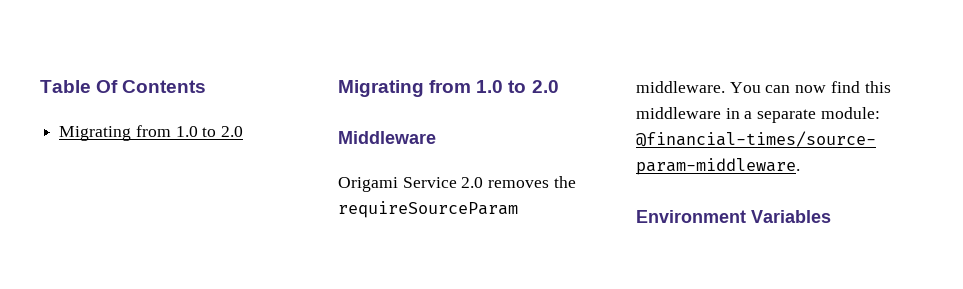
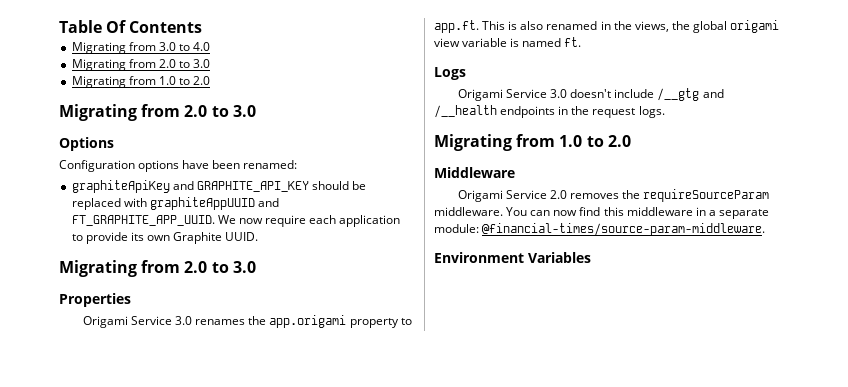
[59,125,244,141] // Migrating from 1.0 to 2.0 -> [71,42,211,54] [71,59,211,71] [71,76,211,88] [59,104,256,121] [59,137,114,151] [59,160,298,172] [71,180,367,193] [71,197,279,210] [71,215,401,227] [71,232,259,244] [59,260,256,277] [59,293,131,307] [82,315,412,328] [434,20,780,33] [434,37,582,47] [434,67,466,80] [457,88,724,101] [434,105,665,118] // Migrating from 3.0 to 4.0 // Migrating from 2.0 to 3.0 // Migrating from 1.0 to 2.0 // Migrating from 2.0 to 3.0 // Options // Configuration options have been renamed: // graphiteApiKey and GRAPHITE_API_KEY should be replaced with graphiteAppUUID and FT_GRAPHITE_APP_UUID. We now require each application to provide its own Graphite UUID. // Migrating from 2.0 to 3.0 // Properties // Origami Service 3.0 renames the app.origami property to app.ft. This is also renamed in the views, the global origami view variable is named ft. // Logs // Origami Service 3.0 doesn't include /__gtg and /__health endpoints in the request logs.

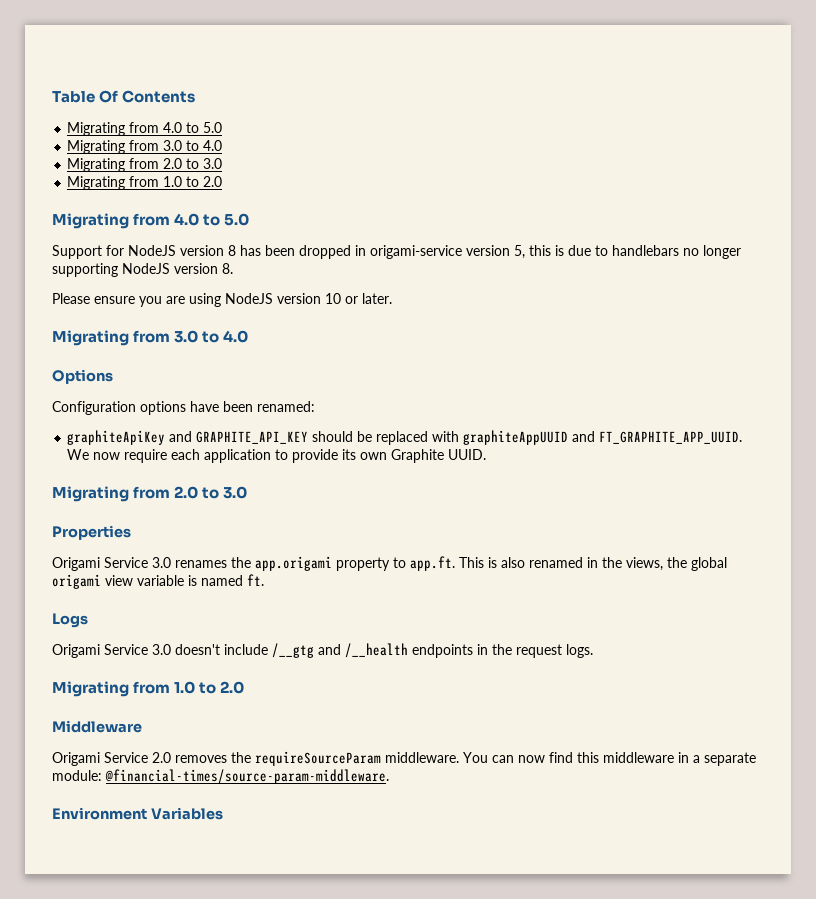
(203, 27) none -> [67,122,223,136] // Migrating from 4.0 to 5.0
[184,105,256,117] 2.0 to 3.0 -> [174,213,250,226] [52,245,741,259] [52,263,233,277] [52,293,392,307] [52,330,249,346] 4.0 to 5.0 // Support for NodeJS version 8 has been dropped in origami-service version 5, this is due to handlebars no longer supporting NodeJS version 8. // Please ensure you are using NodeJS version 10 or later. // Migrating from 3.0 to 4.0

